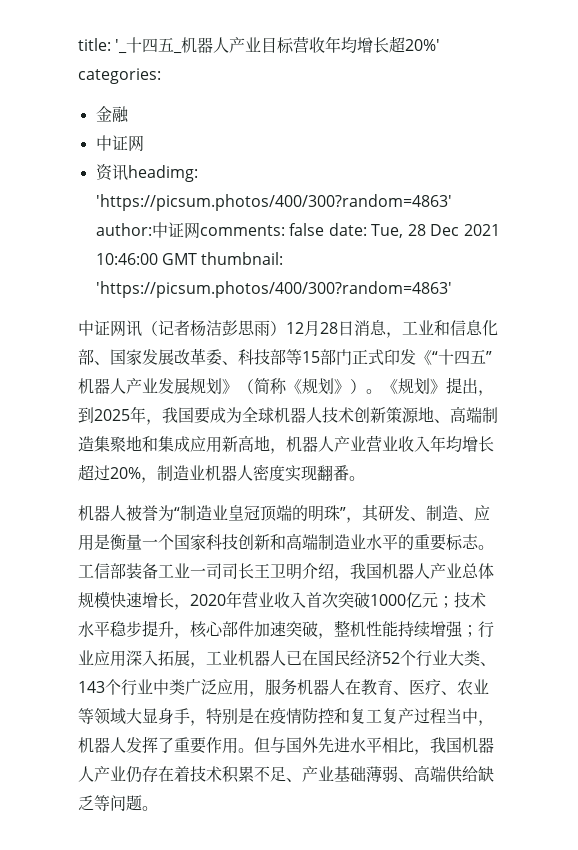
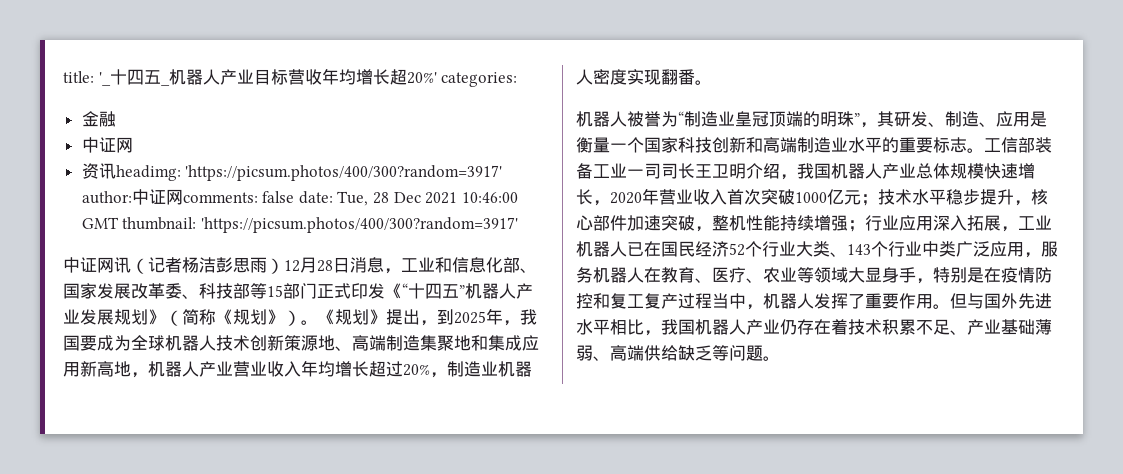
[95,194,452,211] 'https://picsum.photos/400/300?random=4863' -> [185,165,503,181] 'https://picsum.photos/400/300?random=3917'
[95,281,452,298] 'https://picsum.photos/400/300?random=4863' -> [200,217,518,233] 'https://picsum.photos/400/300?random=3917'

